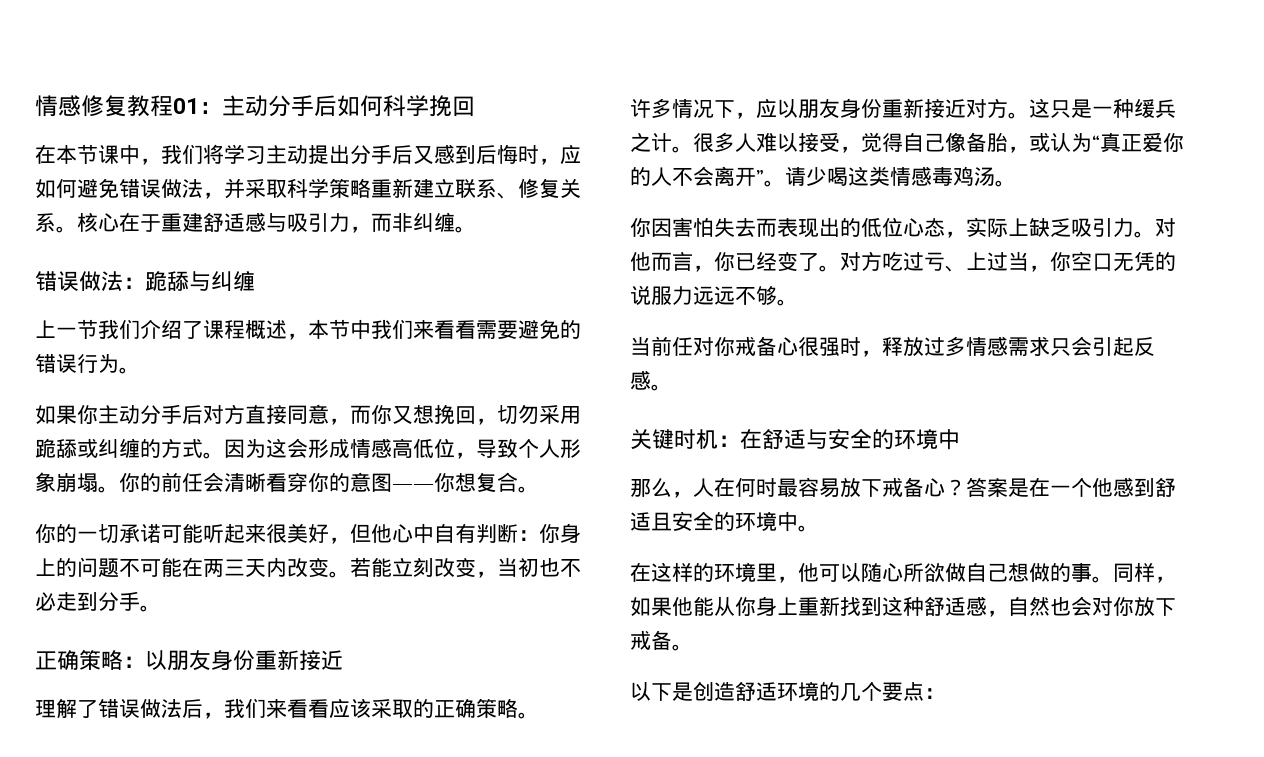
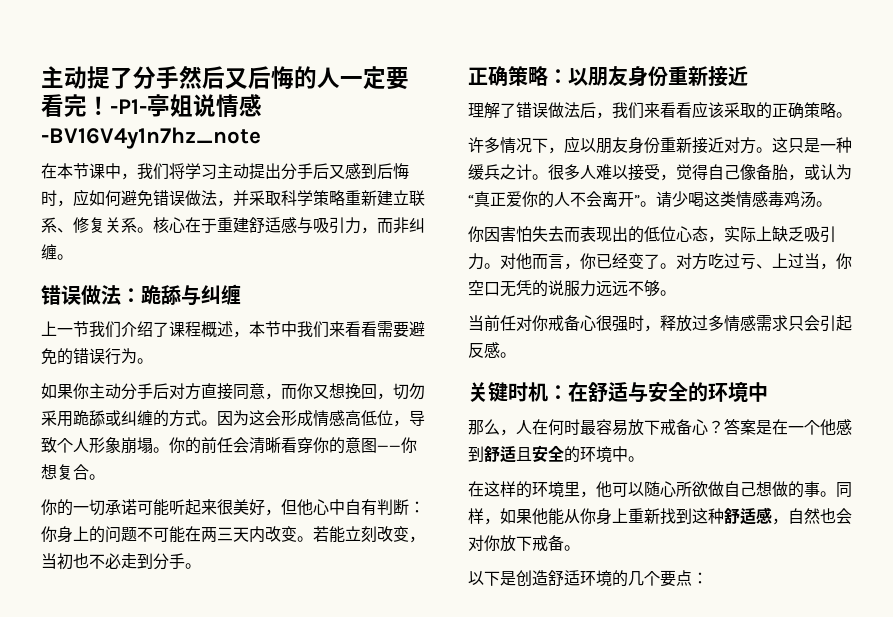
[35,95,475,117] 情感修复教程01：主动分手后如何科学挽回 -> [41,65,409,90] [41,94,262,118] [41,127,261,149] 主动提了分手然后又后悔的人一定要看完！-P1-亭姐说情感-BV16V4y1n7hz_note

